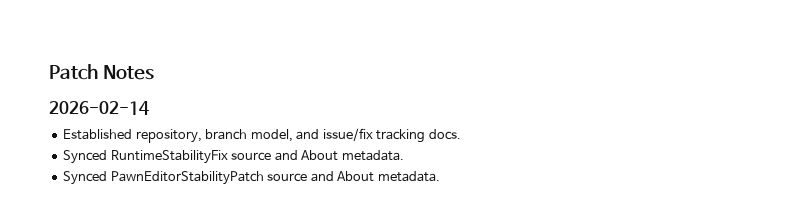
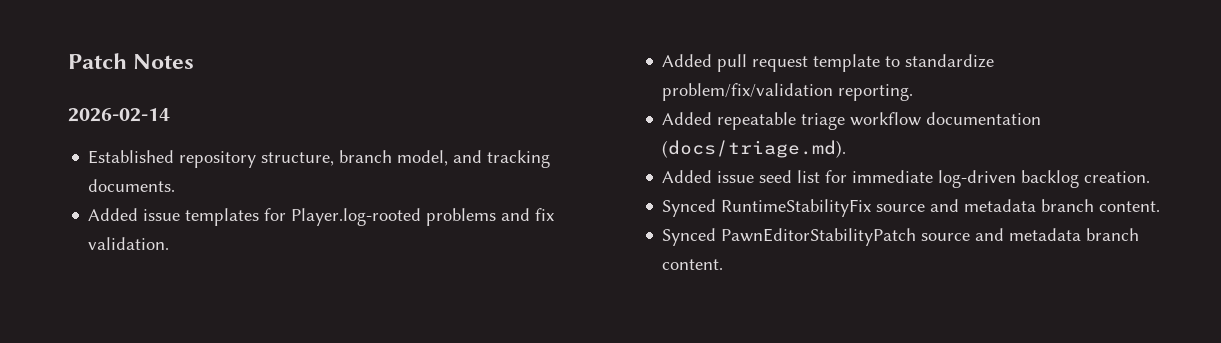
[135,129,202,143] repository, -> [179,151,335,168] repository structure,
[322,128,461,143] issue/fix tracking docs. -> [487,150,551,168] [88,179,176,192] [88,208,555,226] [88,237,170,250] [662,54,995,72] [662,83,914,101] [662,112,1042,130] [662,140,847,158] [662,170,1151,188] tracking documents. // Added issue templates for Player.log-rooted problems and fix validation. // Added pull request template to standardize problem/fix/validation reporting. // Added repeatable triage workflow documentation (docs/triage.md). // Added issue seed list for immediate log-driven backlog creation.
[301,150,404,161] About metadata. -> [964,199,1161,212] metadata branch content.
[337,171,440,182] About metadata. -> [1009,228,1140,241] [662,259,724,270] metadata branch content.

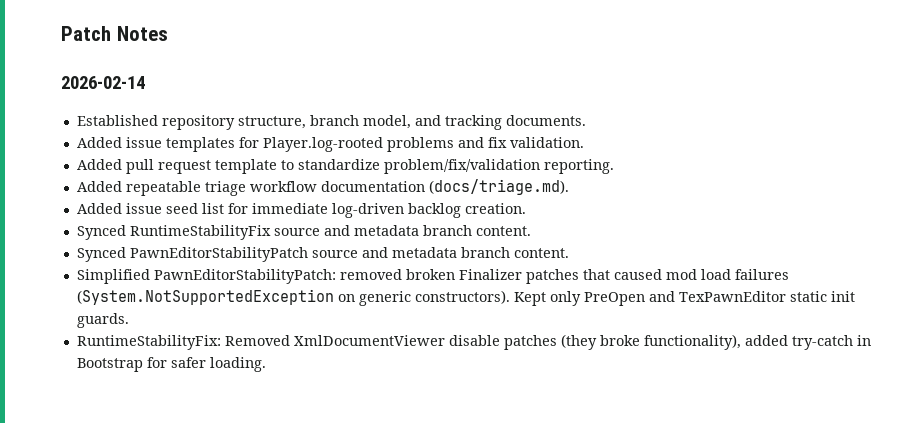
(724, 264) none -> [76,269,789,284] [76,289,855,306] [76,313,129,328] [76,334,871,350] [76,357,266,372] // Simplified PawnEditorStabilityPatch: removed broken Finalizer patches that caused mod load failures (System.NotSupportedException on generic constructors). Kept only PreOpen and TexPawnEditor static init guards. // RuntimeStabilityFix: Removed XmlDocumentViewer disable patches (they broke functionality), added try-catch in Bootstrap for safer loading.

